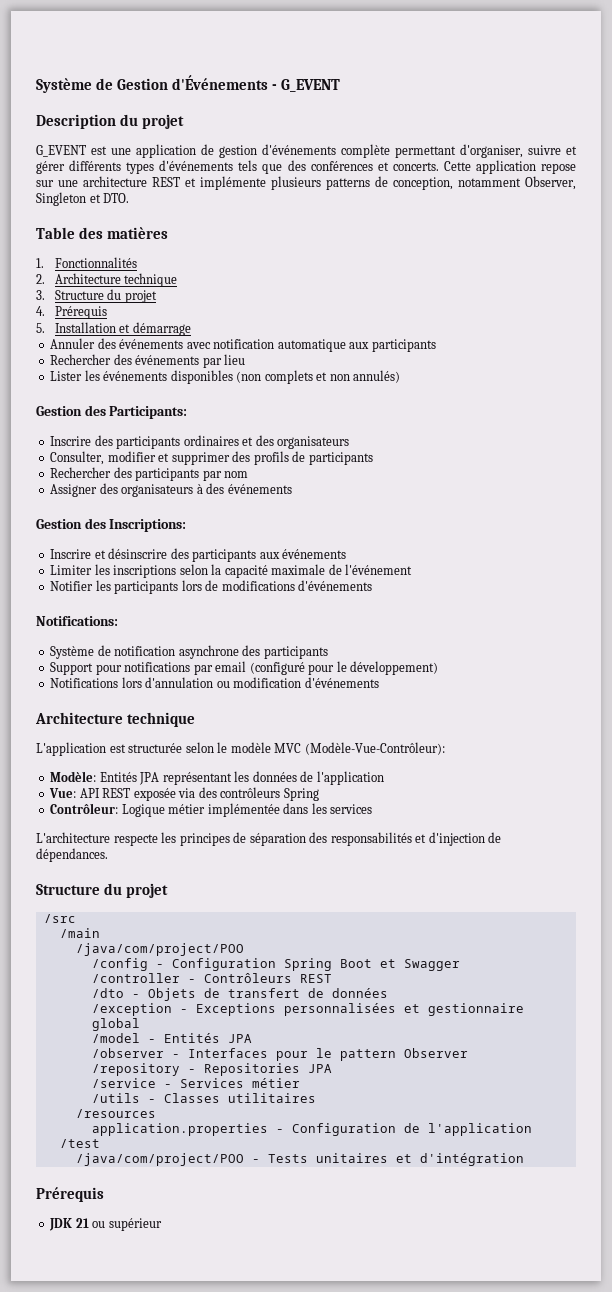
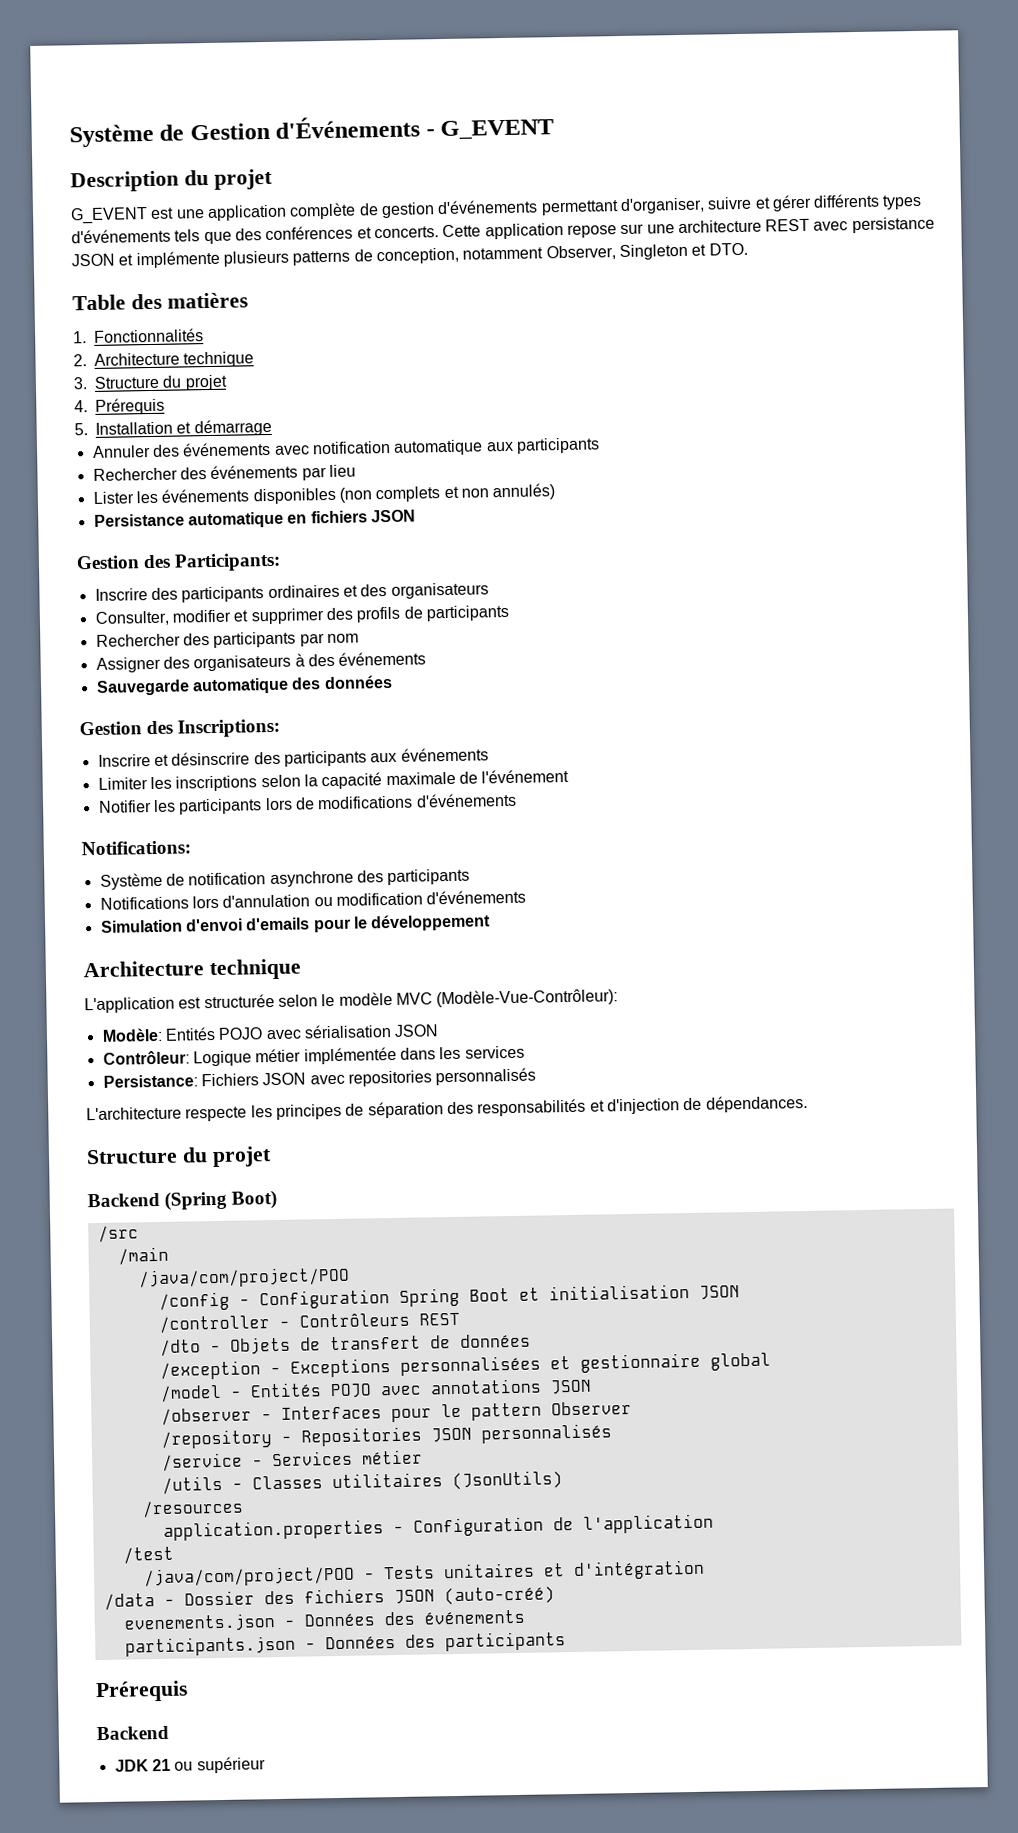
(196, 151) none -> [289,202,357,220] complète
[341,144,390,158] complète -> (539, 207) none
(180, 182) none -> [813,216,935,234] [71,253,115,267] avec persistance JSON
(401, 376) none -> [93,509,416,529] // Persistance automatique en fichiers JSON
(292, 489) none -> [95,674,393,696] // Sauvegarde automatique des données
[50,661,439,675] // Support pour notifications par email (configuré pour le développement) -> (471, 877) none
(379, 682) none -> [100,913,492,933] // Simulation d'envoi d'emails pour le développement
[139,771,384,785] [49,787,319,801] JPA représentant les données de l'application // Vue: API REST exposée via des contrôleurs Spring -> [218,1024,440,1040] POJO avec sérialisation JSON
(373, 809) none -> [102,1067,537,1088] // Persistance: Fichiers JSON avec repositories personnalisés
(168, 890) none -> [87,1189,278,1211] // Backend (Spring Boot)
[403,959,460,971] Swagger -> [548,1284,740,1301] initialisation JSON
[227,1034,252,1043] JPA -> [329,1378,592,1399] POJO avec annotations JSON
[307,1064,332,1073] JPA -> [430,1423,612,1444] JSON personnalisés
(316, 1098) none -> [451,1470,563,1491] (JsonUtils)
[36,1187,104,1202] // Prérequis -> [103,1586,555,1610] [123,1609,525,1633] [124,1631,566,1657] [95,1680,188,1703] [96,1725,169,1741] // /data - Dossier des fichiers JSON (auto-créé) // evenements.json - Données des événements // participants.json - Données des participants // Prérequis // Backend

